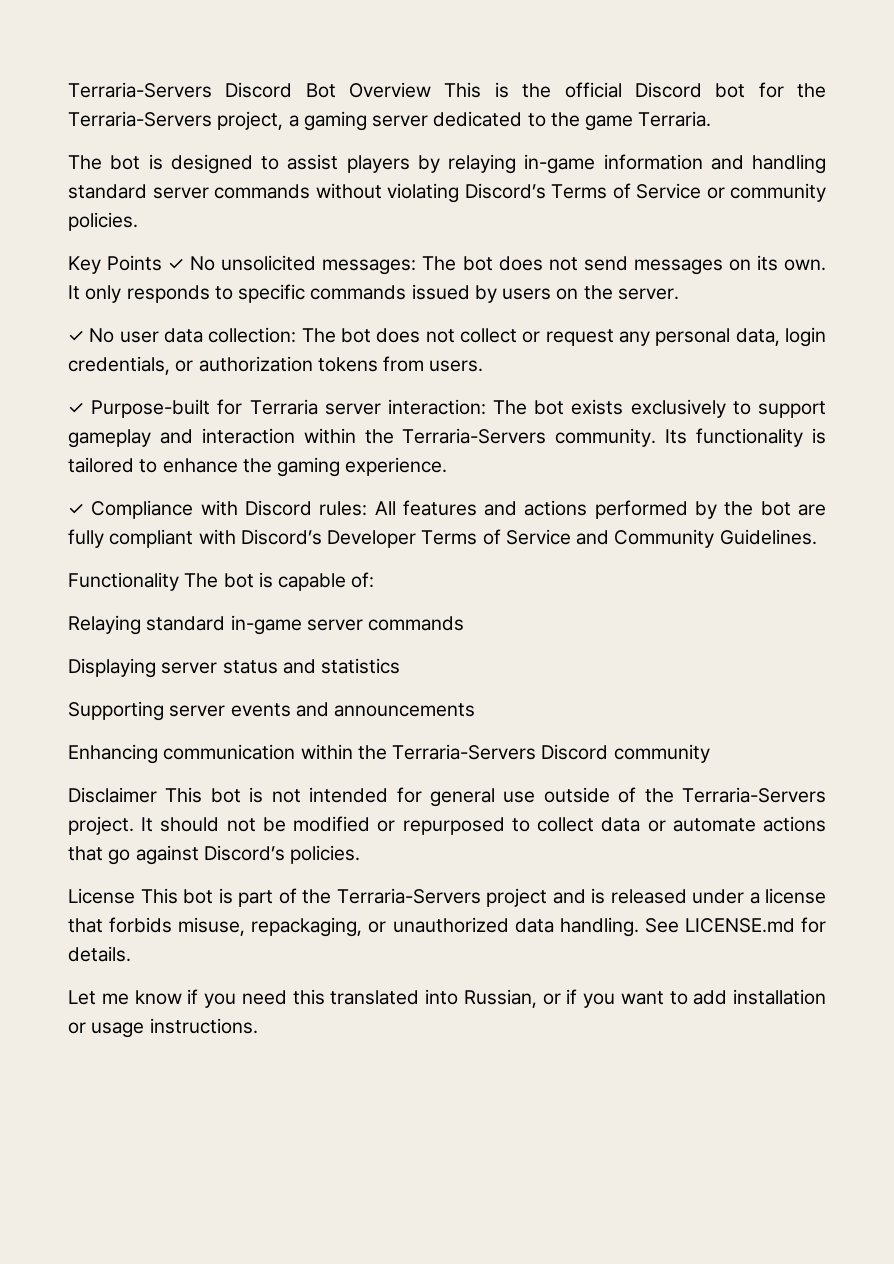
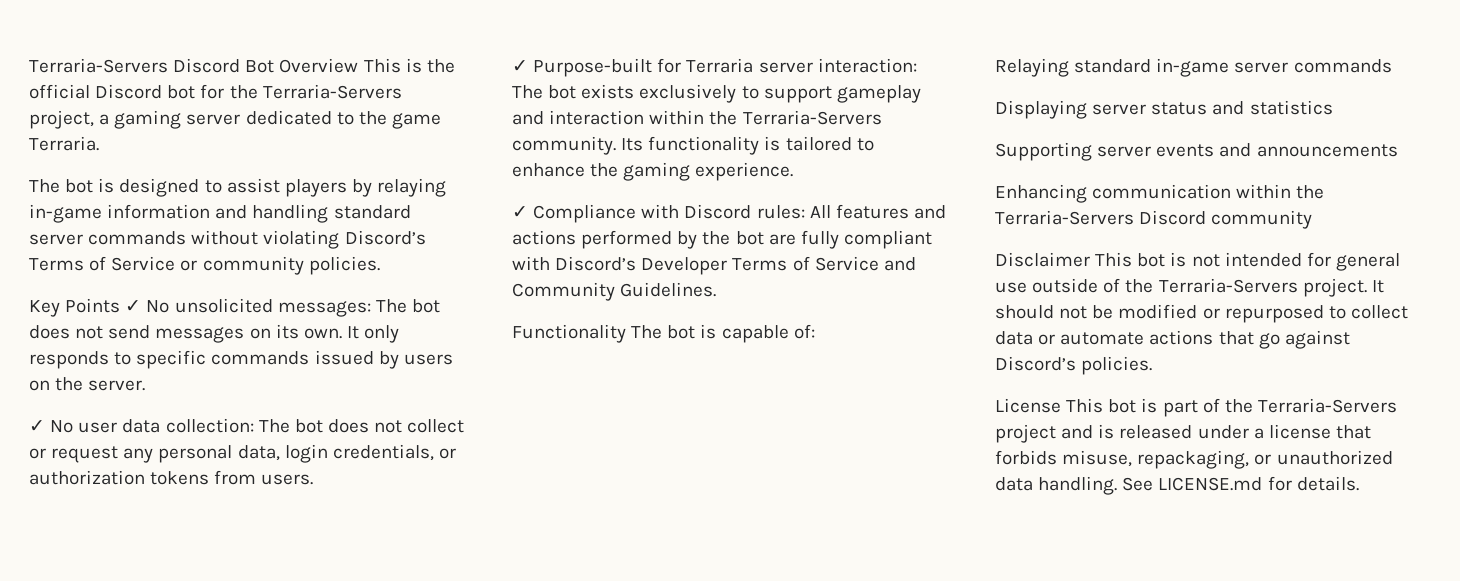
[68,989,826,1008] [68,1018,258,1038] // Let me know if you need this translated into Russian, or if you want to add installation or usage instructions. -> (1359, 483) none

